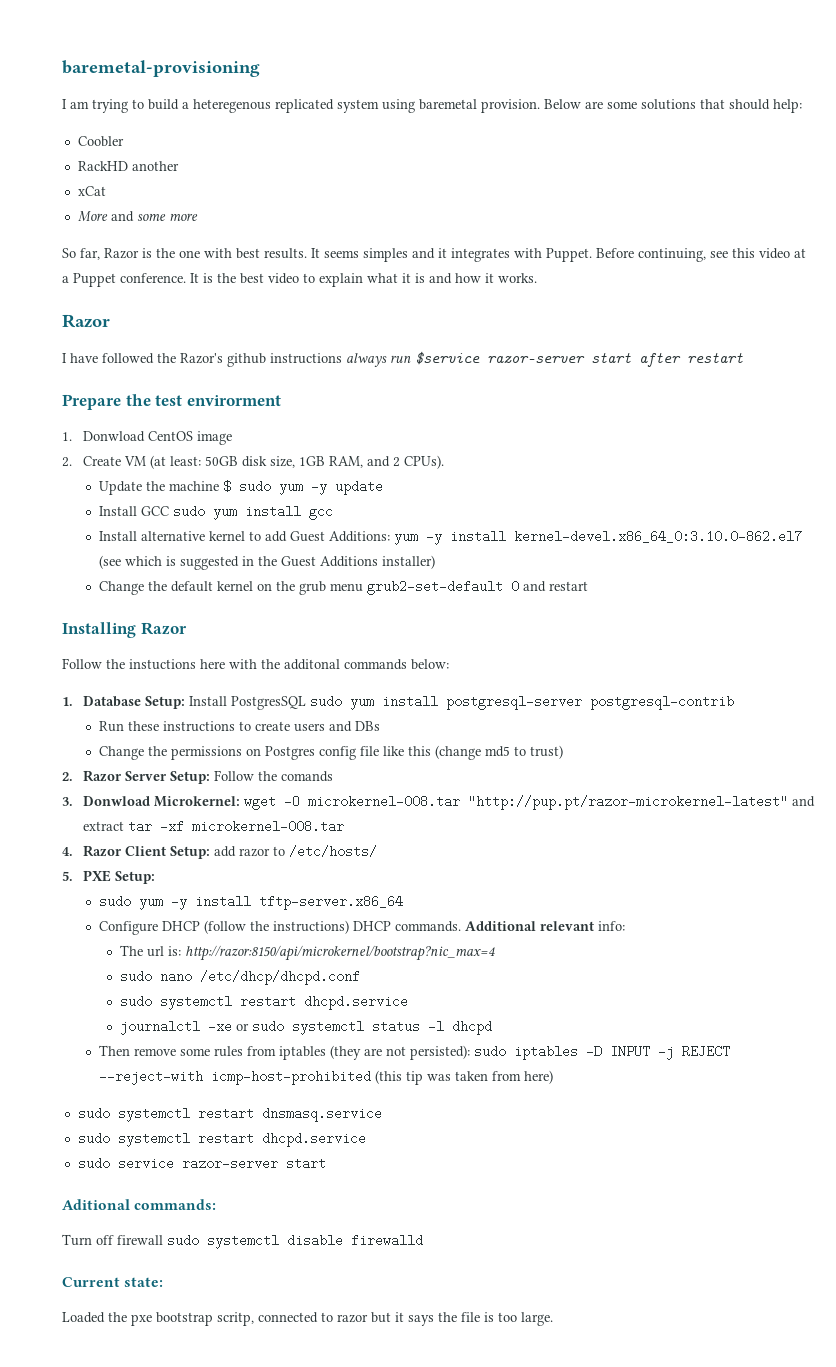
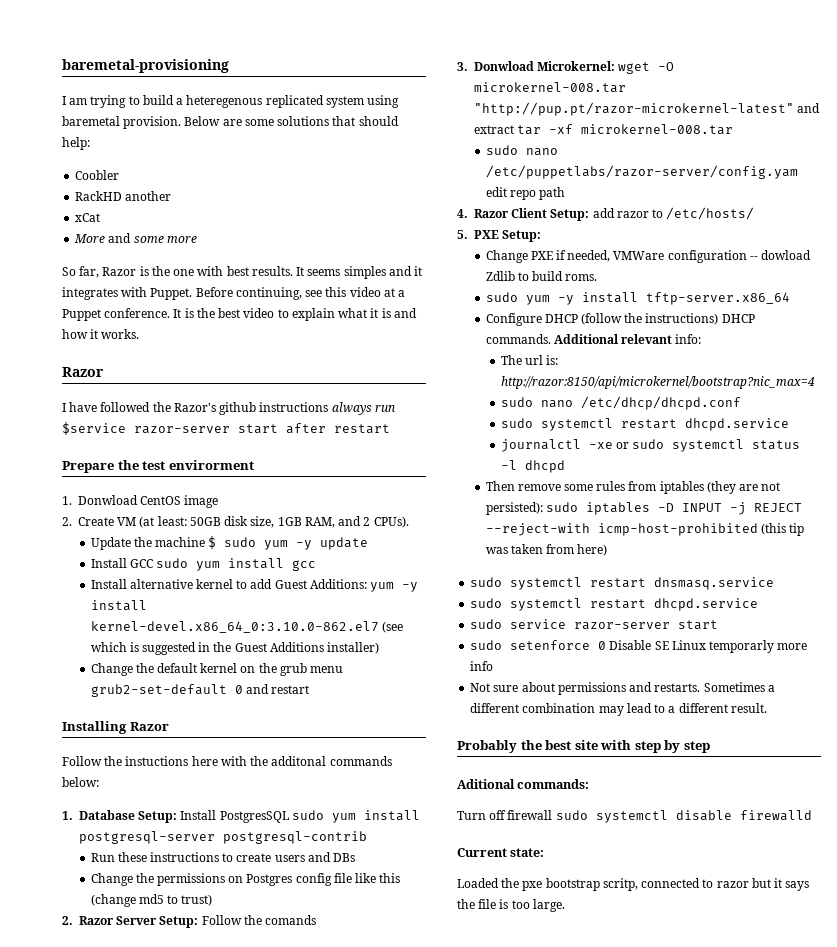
(345, 826) none -> [485,145,558,156] [485,165,798,179] [485,187,566,200] // sudo nano /etc/puppetlabs/razor-server/config.yam edit repo path
(156, 877) none -> [485,250,812,263] [485,271,598,281] // Change PXE if needed, VMWare configuration -- dowload Zdlib to build roms.
(326, 1163) none -> [470,640,808,653] [470,661,494,671] [470,682,775,695] [470,703,767,716] [457,740,710,753] // sudo setenforce 0 Disable SE Linux temporarly more info // Not sure about permissions and restarts. Sometimes a different combination may lead to a different result. // Probably the best site with step by step

